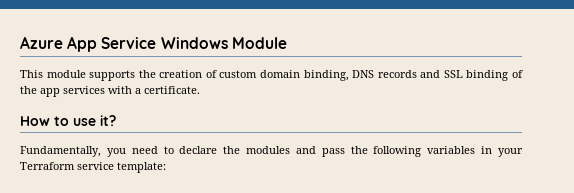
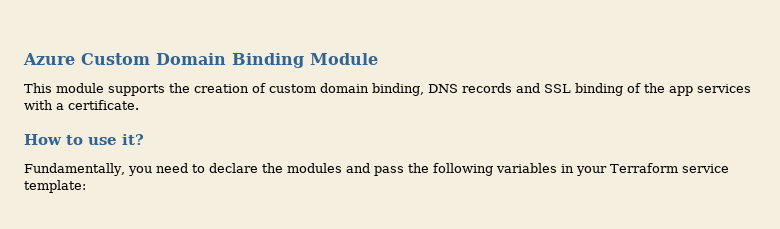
[67,36,228,52] App Service Windows -> [81,53,304,68] Custom Domain Binding

